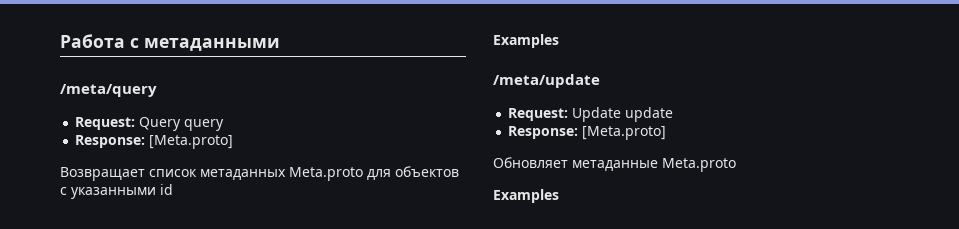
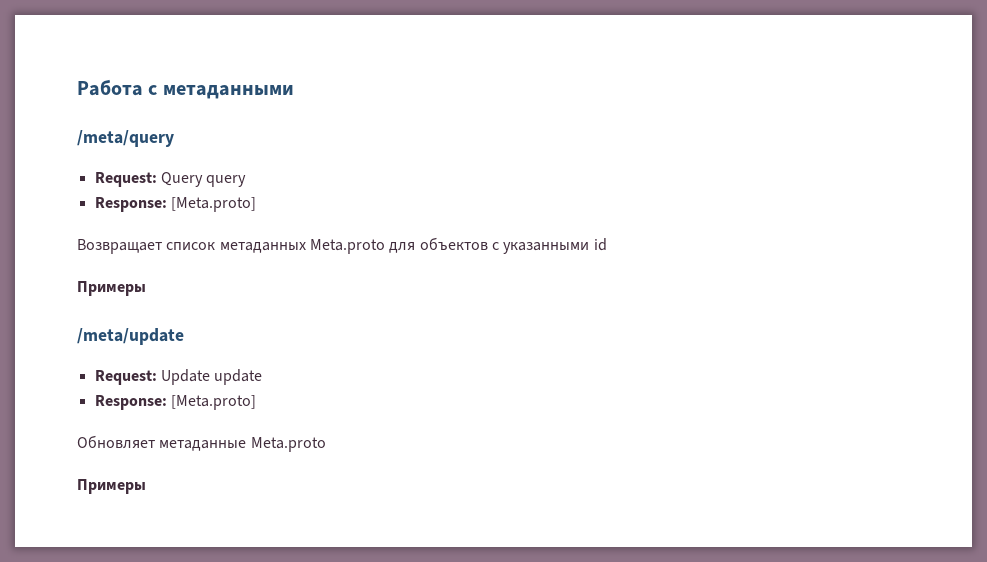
[493,34,559,48] Examples -> [77,281,146,296] Примеры
[493,189,559,203] Examples -> [77,479,146,494] Примеры

